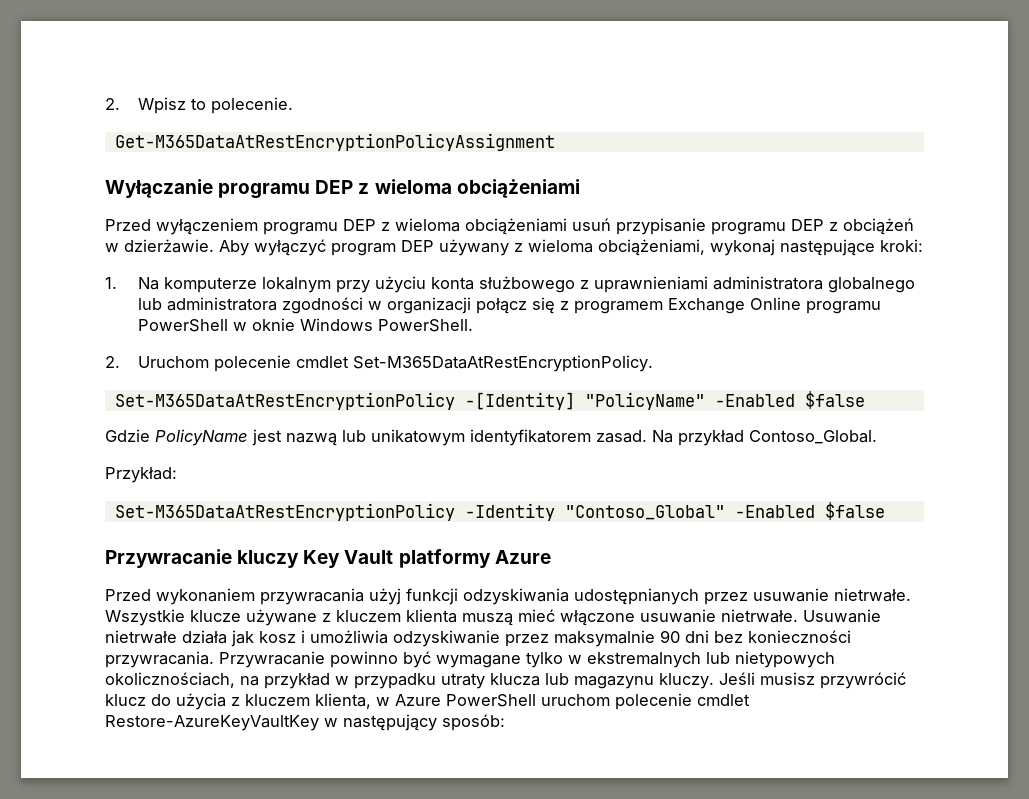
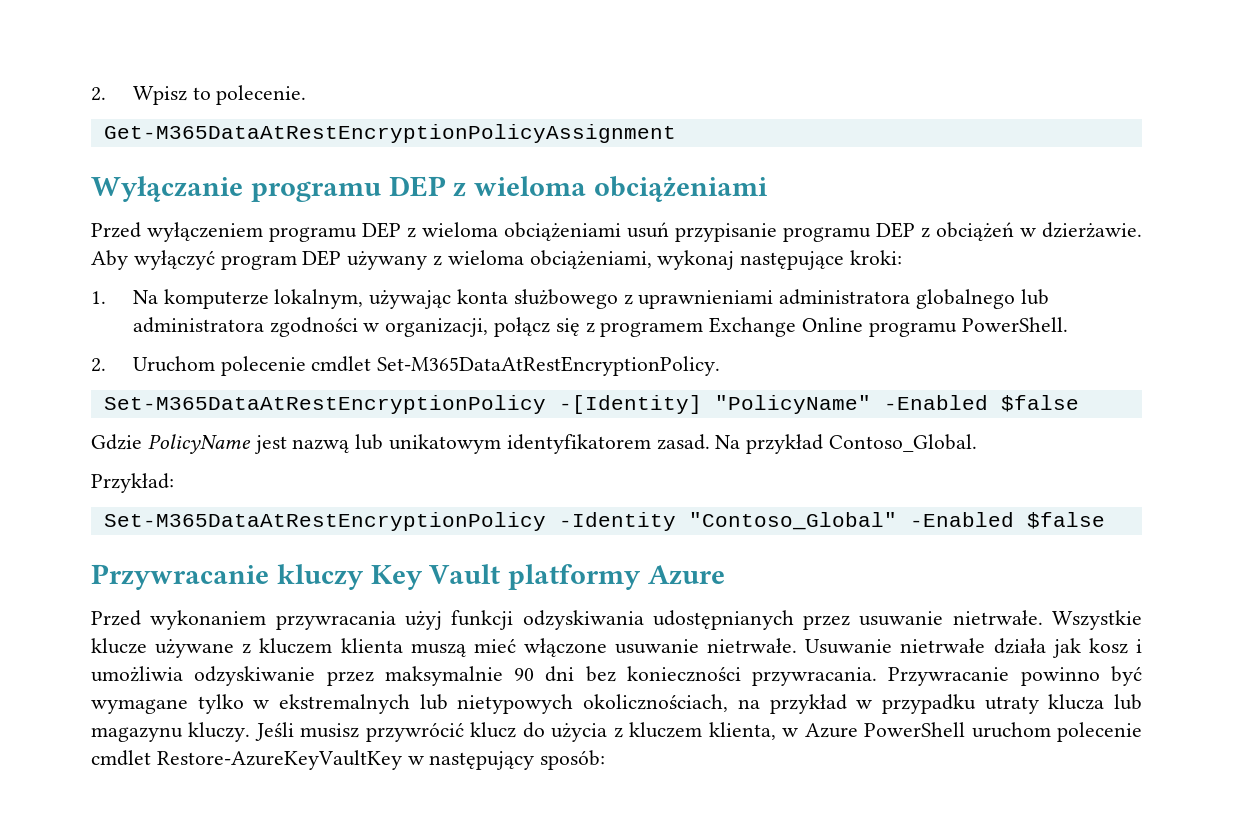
[261,276,426,293] lokalnym przy użyciu -> [274,289,452,309] lokalnym, używając
[386,297,471,314] organizacji -> [385,318,489,337] organizacji,
[137,318,373,332] PowerShell w oknie Windows -> (957, 329) none

